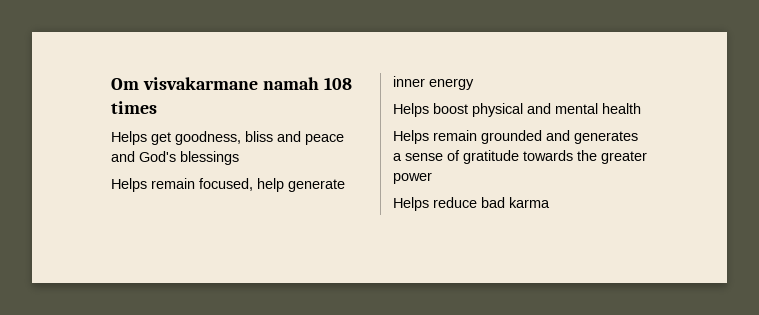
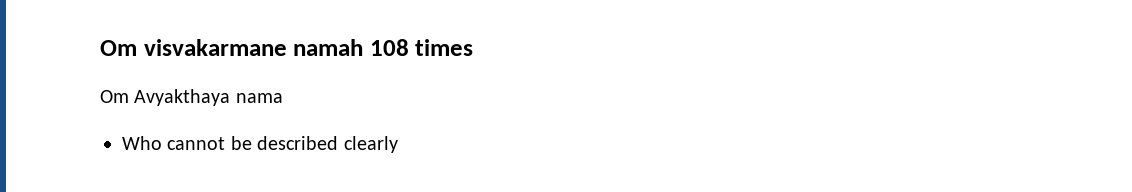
[111,131,344,145] [111,151,239,165] [111,178,345,192] [393,76,474,90] [393,103,641,117] [393,130,638,144] [393,150,647,164] [393,172,432,184] [393,197,550,211] Helps get goodness, bliss and peace and God's blessings // Helps remain focused, help generate inner energy // Helps boost physical and mental health // Helps remain grounded and generates a sense of gratitude towards the greater power // Helps reduce bad karma -> [100,89,283,106] [122,136,398,153] Om Avyakthaya nama // Who cannot be described clearly

